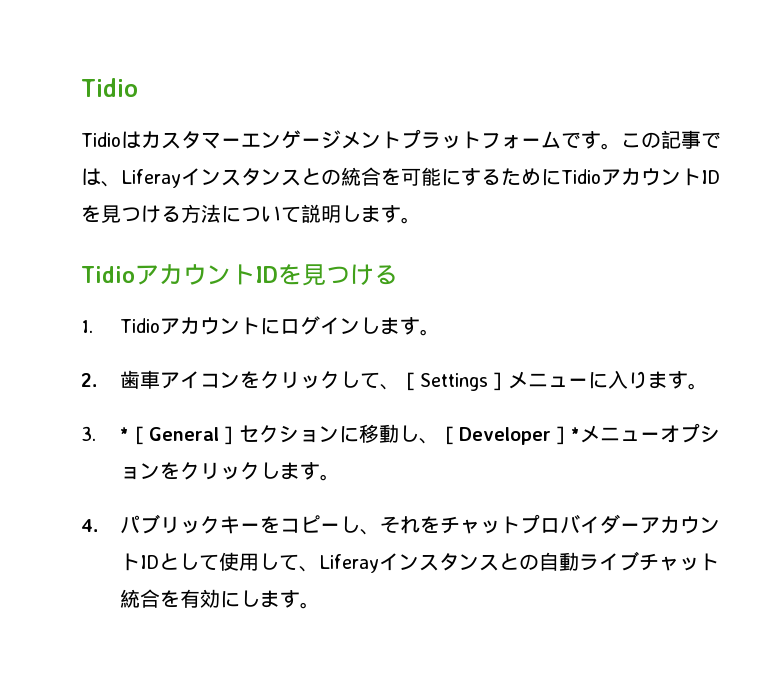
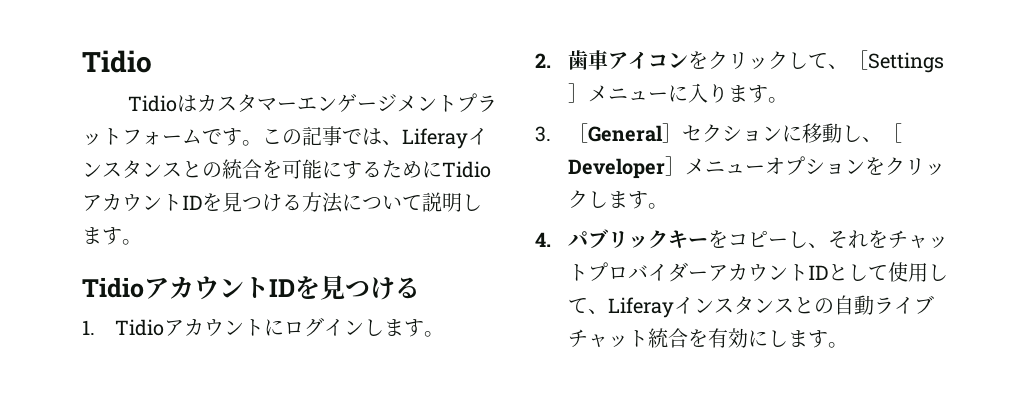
[119,427,129,441] * -> (551, 134) none
[570,427,580,441] * -> (686, 166) none

